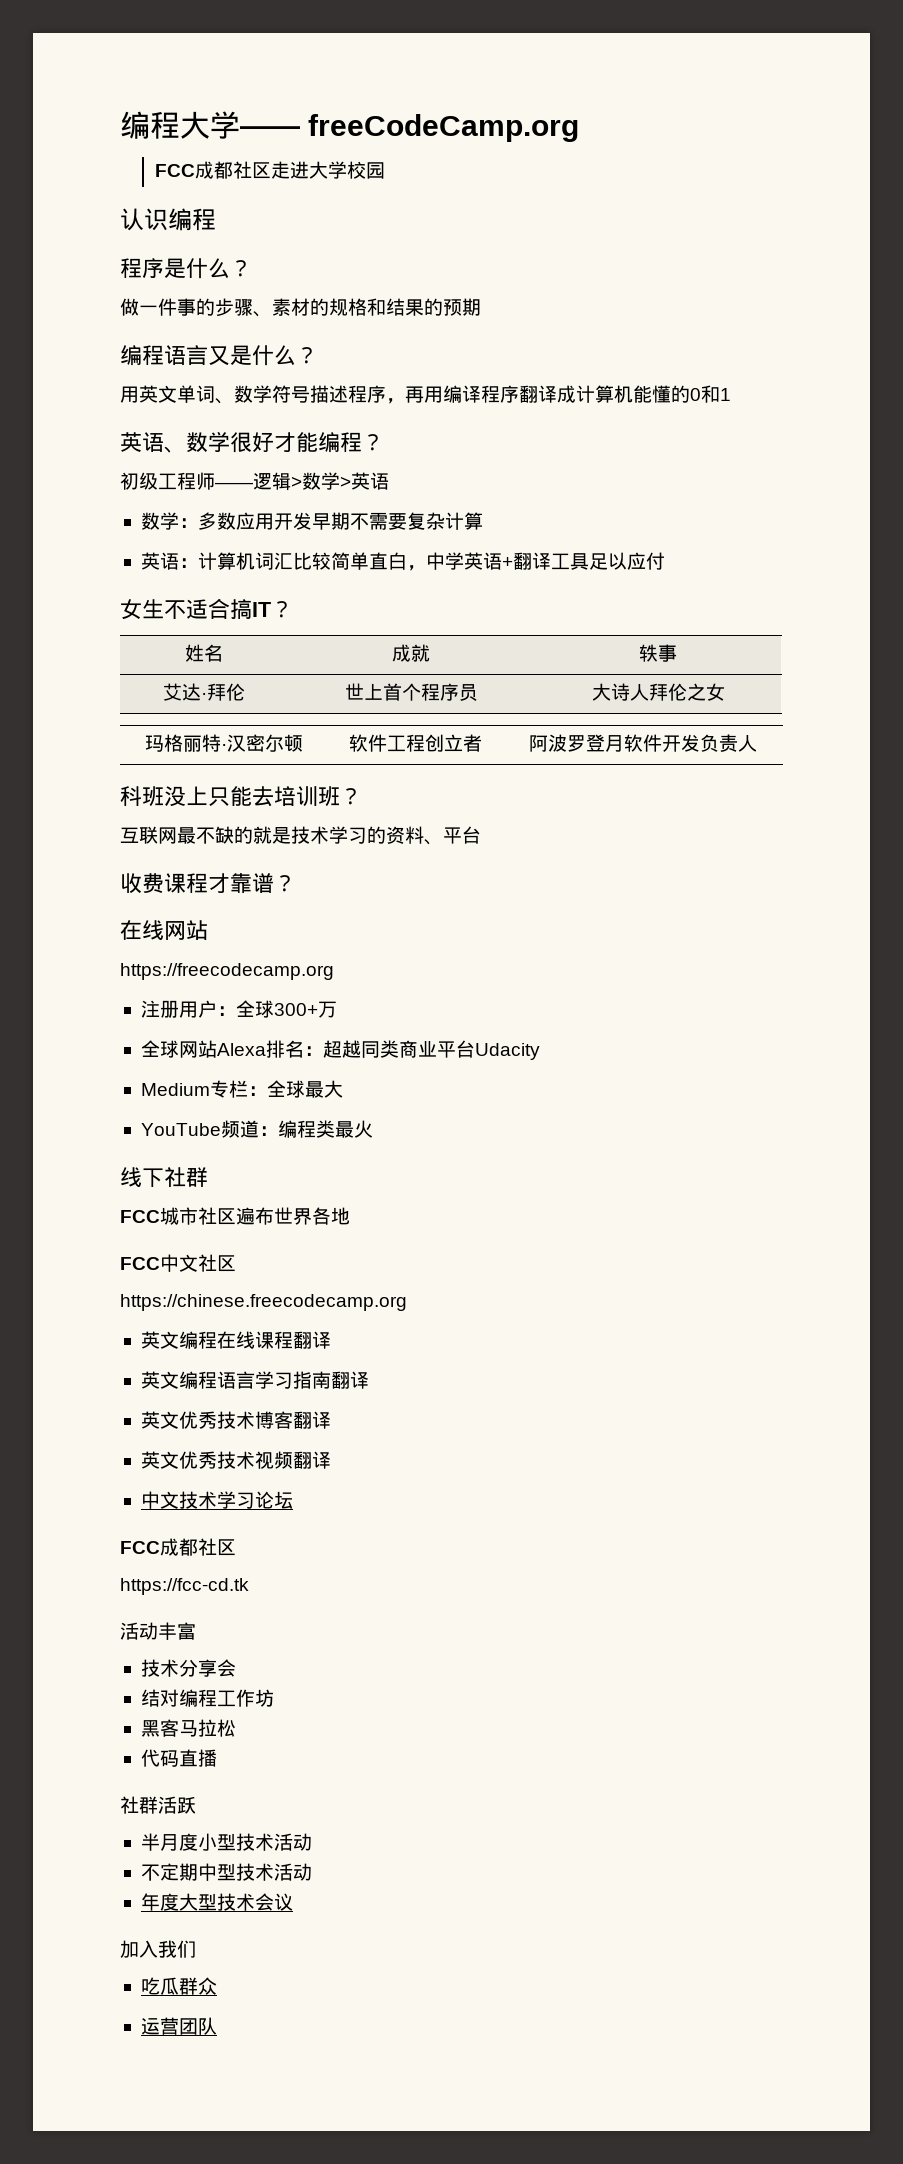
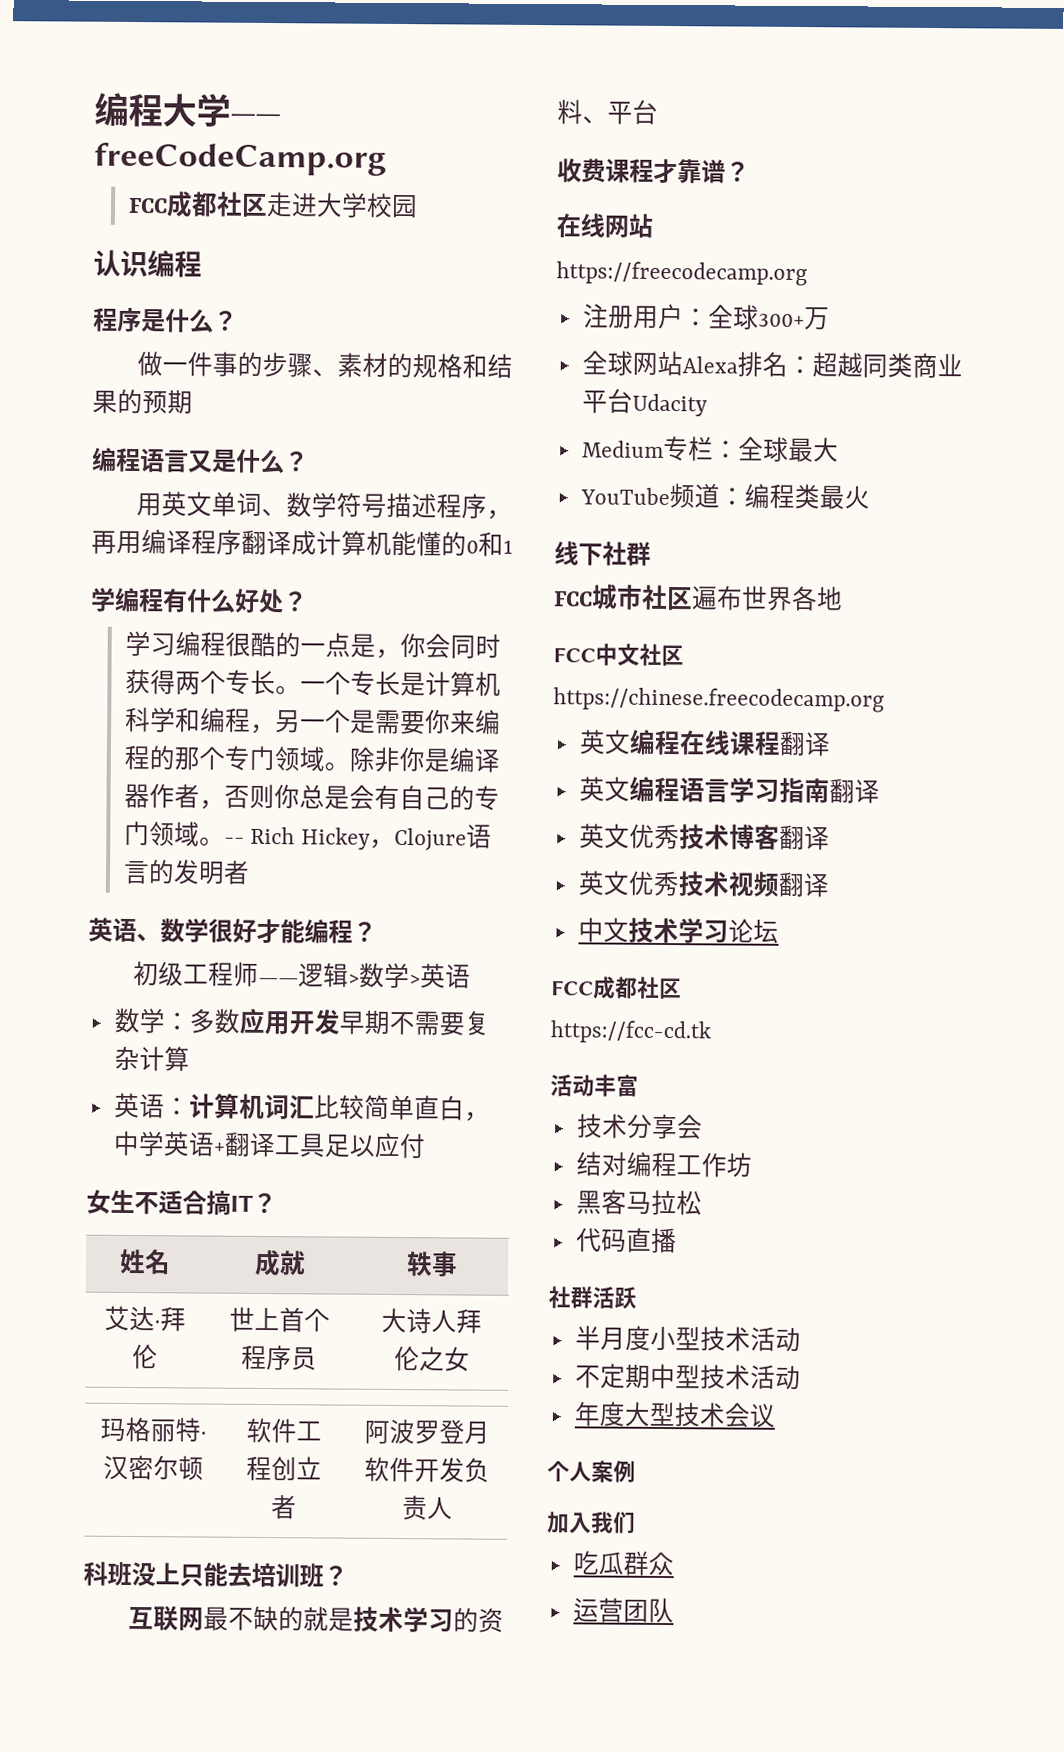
(731, 394) none -> [90,587,308,614] [124,630,501,660] [124,668,501,697] [124,706,501,735] [123,744,500,773] [123,783,500,811] [123,820,492,851] [122,859,250,885] // 学编程有什么好处？ // 学习编程很酷的一点是，你会同时获得两个专长。一个专长是计算机科学和编程，另一个是需要你来编程的那个专门领域。除非你是编译器作者，否则你总是会有自己的专门领域。-- Rich Hickey，Clojure语言的发明者
(293, 1902) none -> [547,1460,636,1483] // 个人案例

